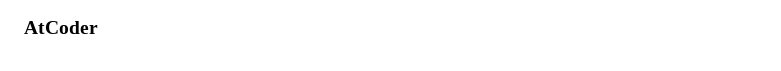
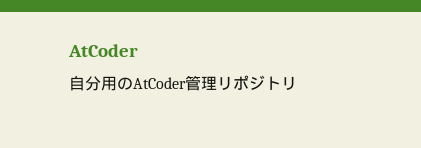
[24,21,98,34] AtCoder -> [68,44,138,57] [69,75,297,91] AtCoder // 自分用のAtCoder管理リポジトリ

